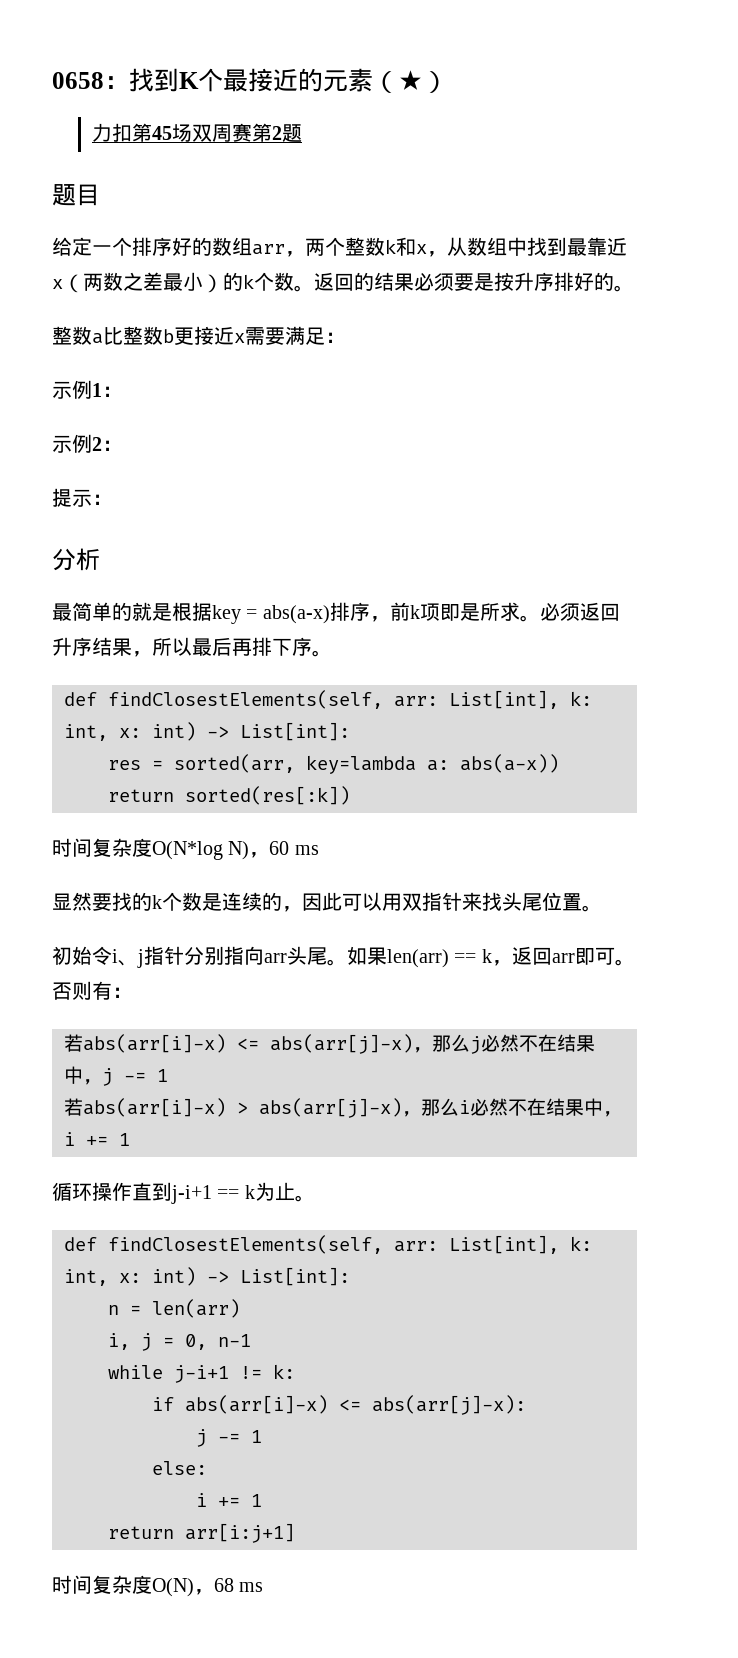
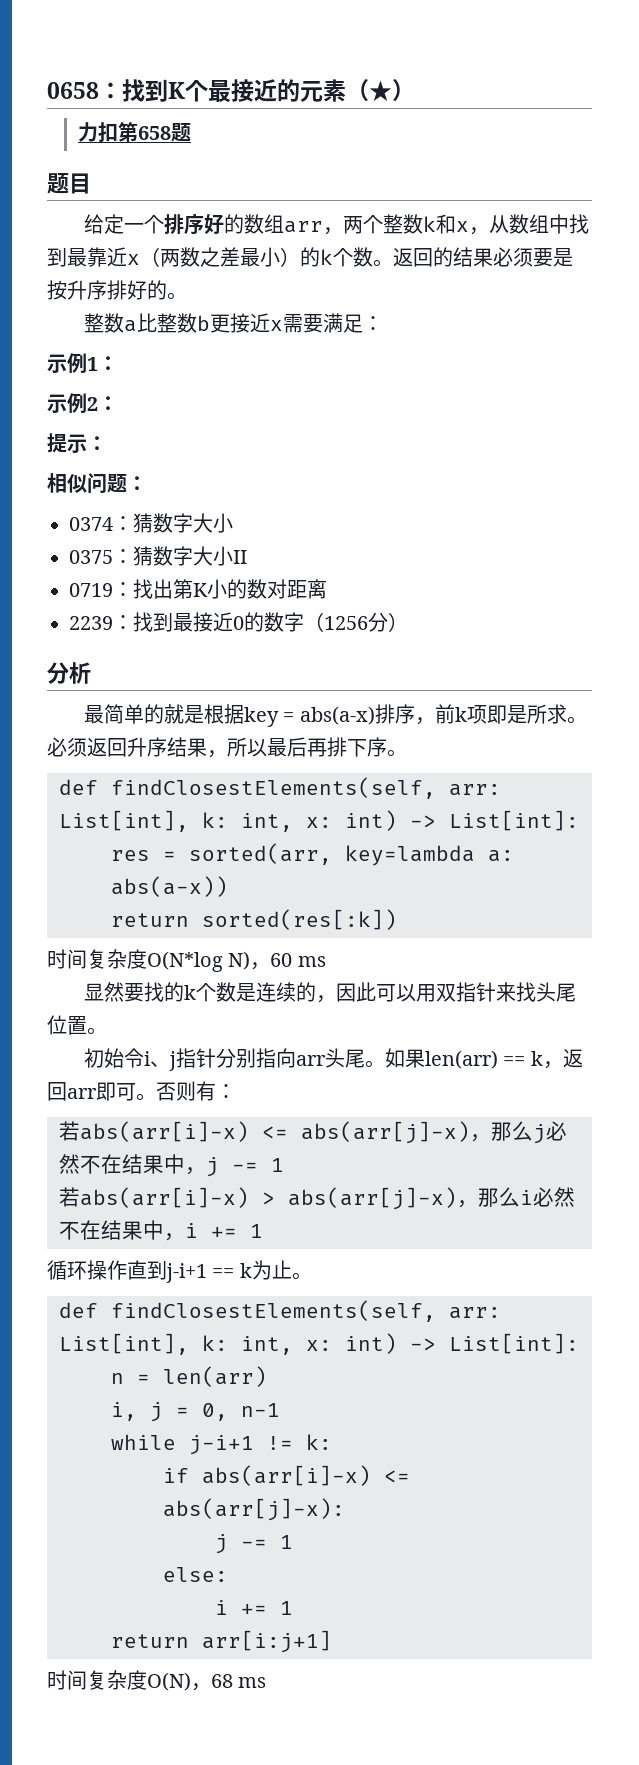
[151,123,282,142] 45场双周赛第2 -> [137,126,171,140] 658
(112, 499) none -> [47,473,147,494] [69,513,233,533] [69,546,247,566] [69,579,327,599] [69,612,408,632] // 相似问题： // 0374：猜数字大小 // 0375：猜数字大小II // 0719：找出第K小的数对距离 // 2239：找到最接近0的数字（1256分）

